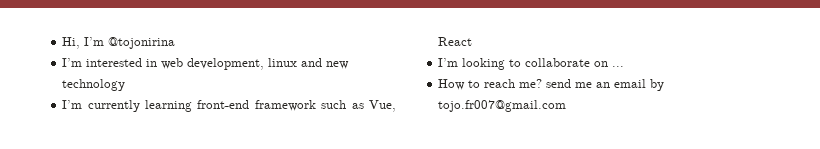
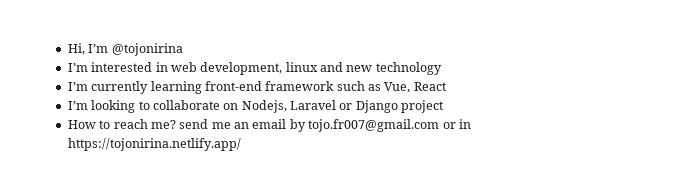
[612,66,625,67] ... -> [241,100,445,113] Nodejs, Laravel or Django project
(567, 106) none -> [442,119,471,129] [67,138,241,151] or in https://tojonirina.netlify.app/

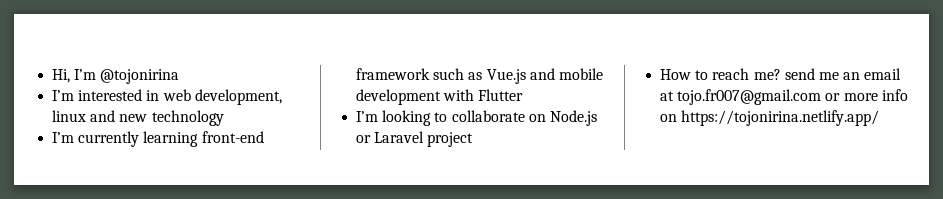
[384,82,447,93] Vue, React -> [486,68,603,84] [356,89,524,105] Vue.js and mobile development with Flutter
[241,100,398,113] Nodejs, Laravel or Django -> [549,110,597,126] [356,131,425,143] Node.js or Laravel
[289,119,306,132] by -> [660,91,675,101] at
[458,119,471,129] in -> [843,89,908,101] [660,114,678,122] more info on

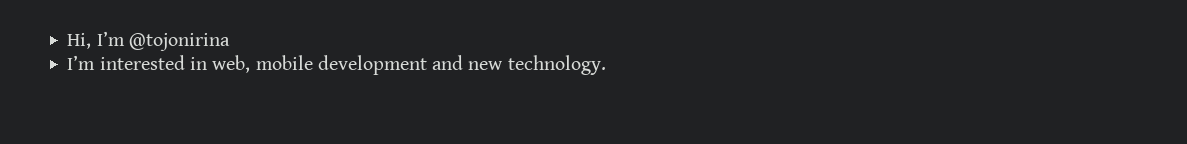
[162,89,282,105] [52,110,224,126] [52,131,264,147] [356,68,603,84] [356,89,524,105] [356,110,597,126] [356,131,474,147] [660,68,902,80] [660,89,908,105] [660,110,880,126] web development, linux and new technology // I’m currently learning front-end framework such as Vue.js and mobile development with Flutter // I’m looking to collaborate on Node.js or Laravel project // How to reach me? send me an email at tojo.fr007@gmail.com or more info on https://tojonirina.netlify.app/ -> [212,55,606,75] web, mobile development and new technology.

